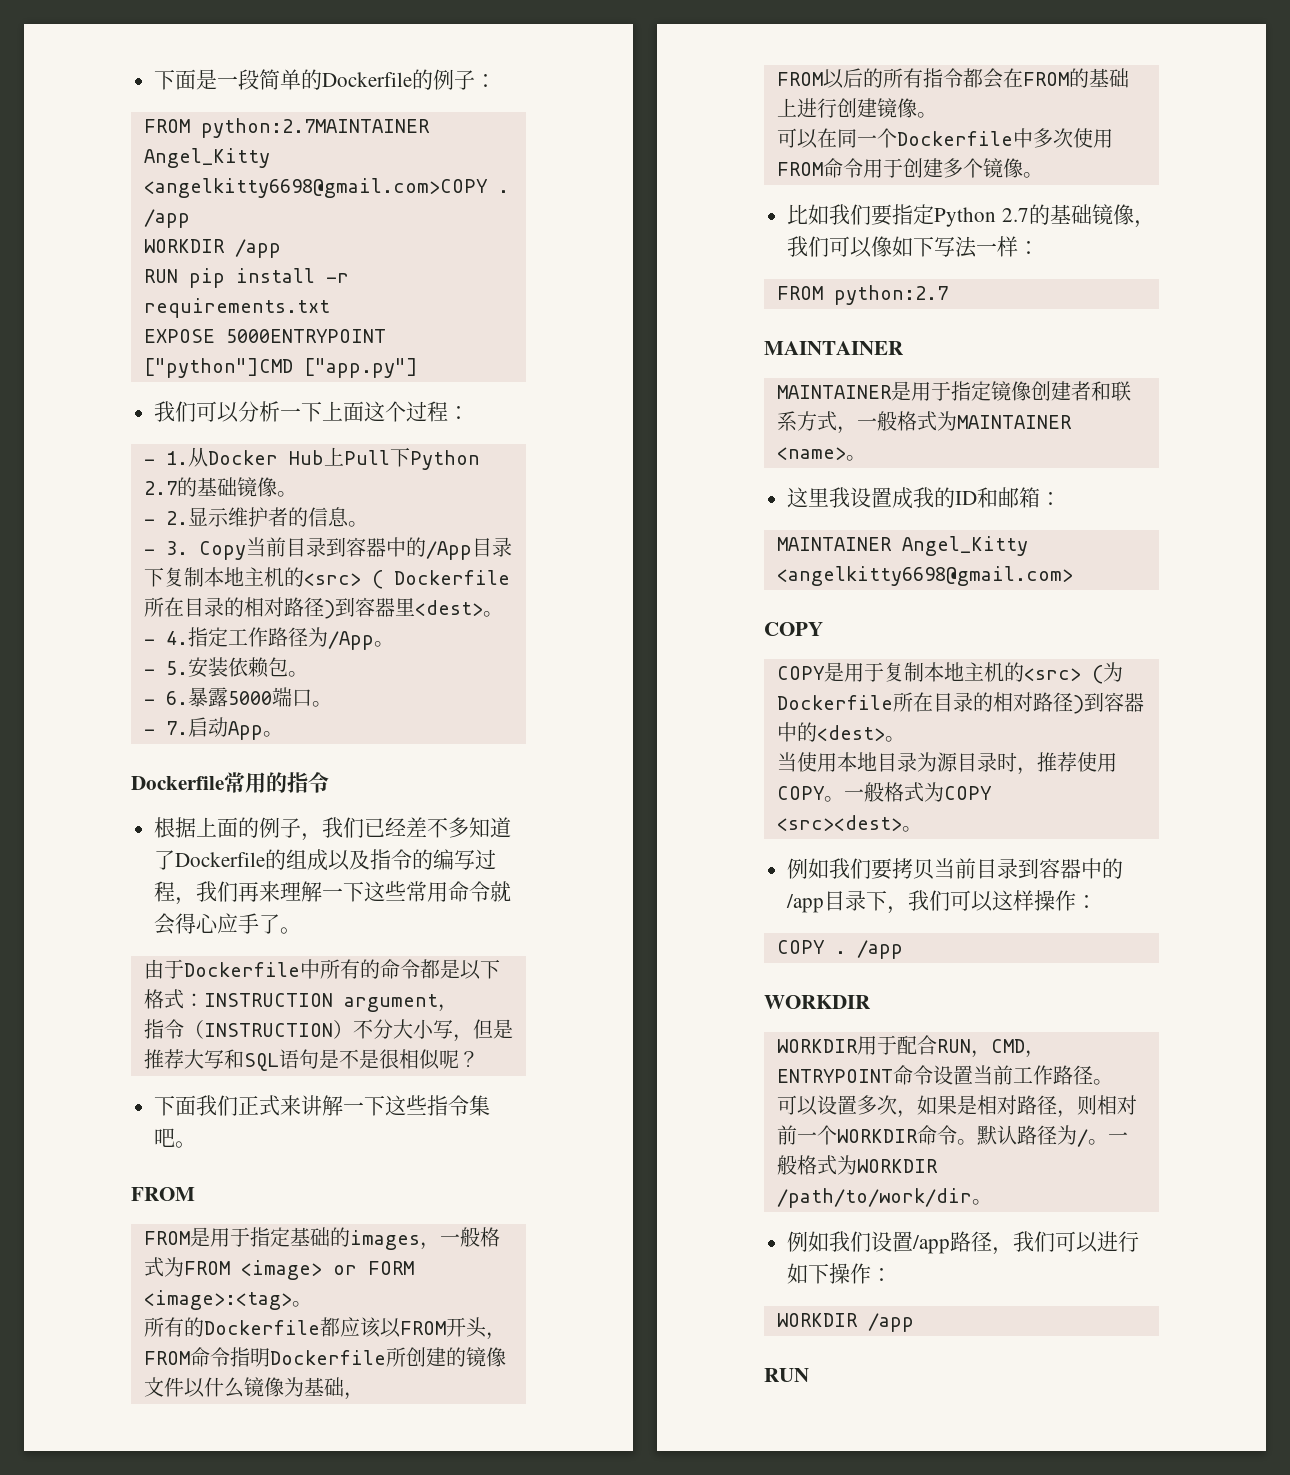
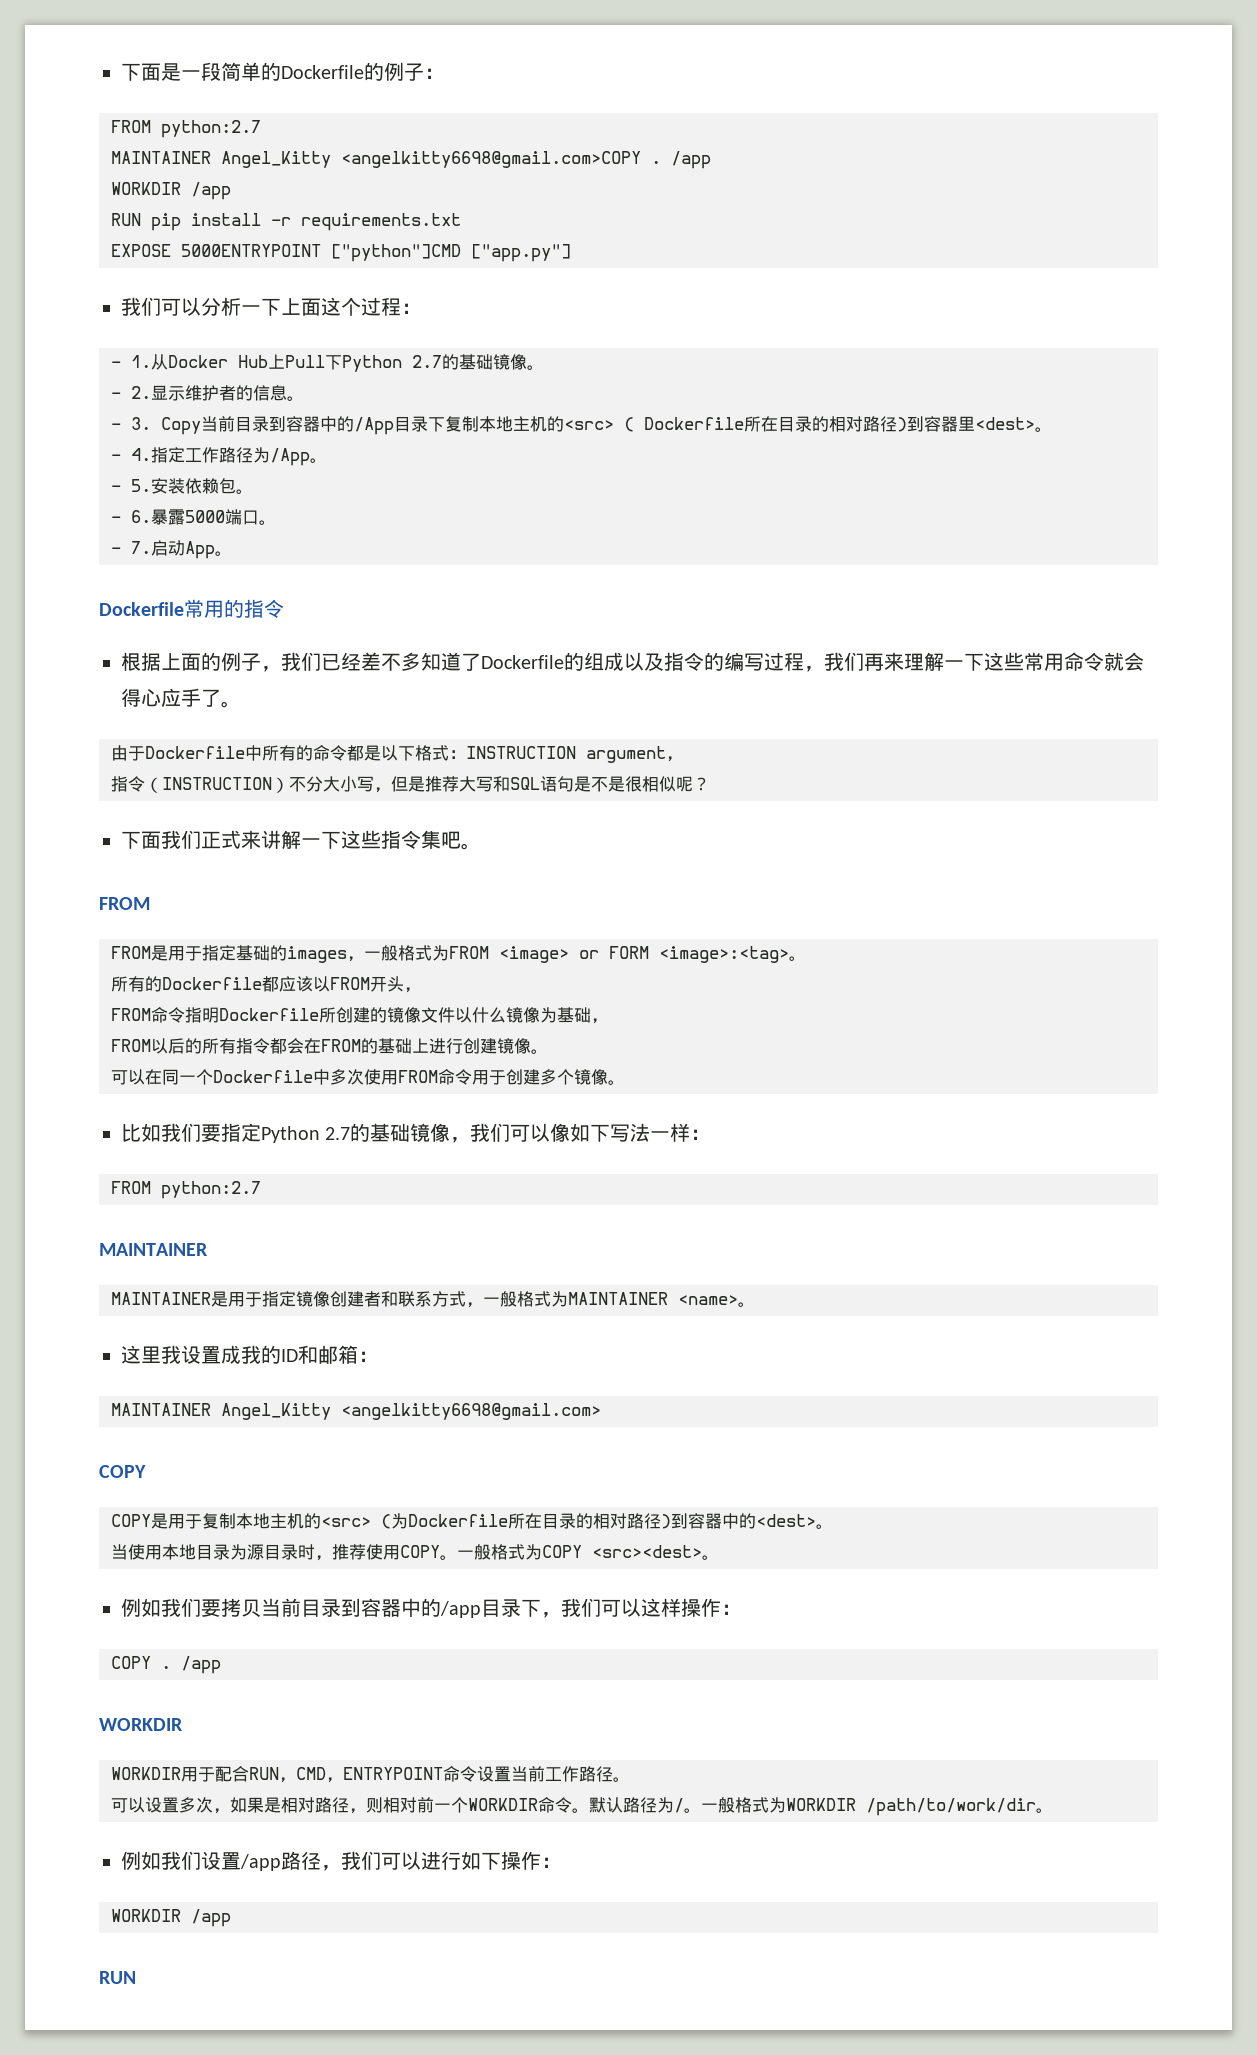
[200,118,430,138] python:2.7MAINTAINER -> [161,120,261,138] [111,151,211,164] python:2.7 // MAINTAINER

